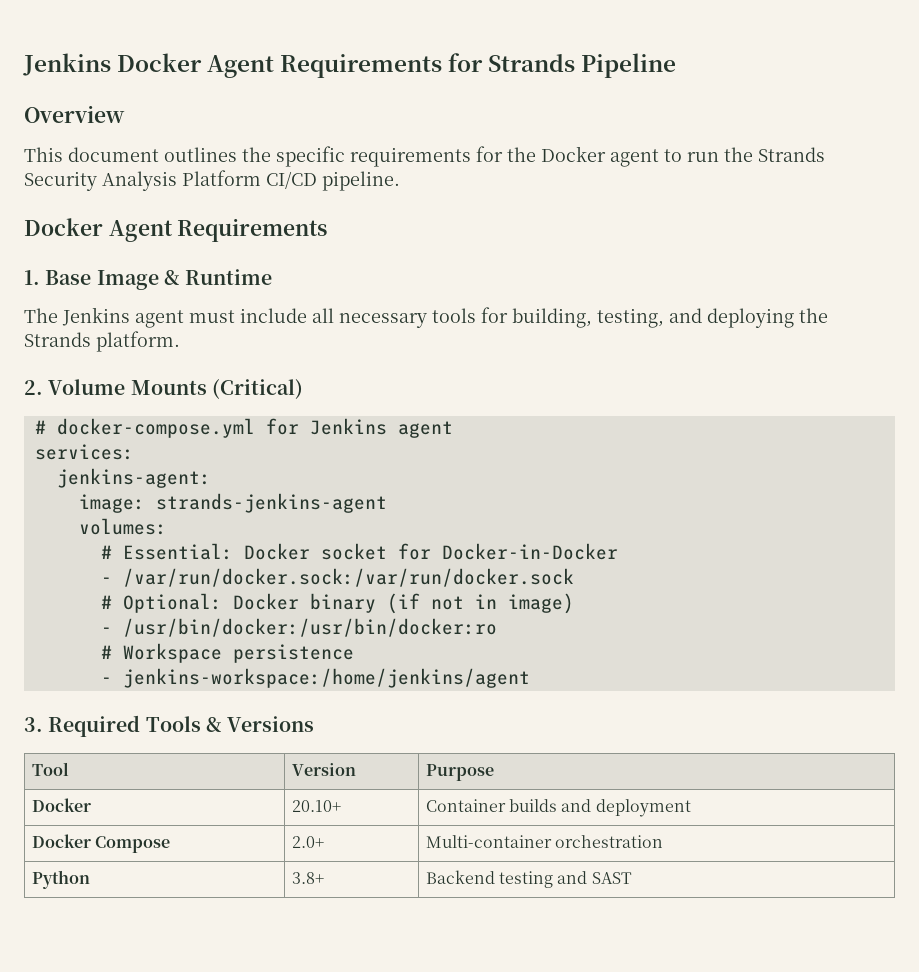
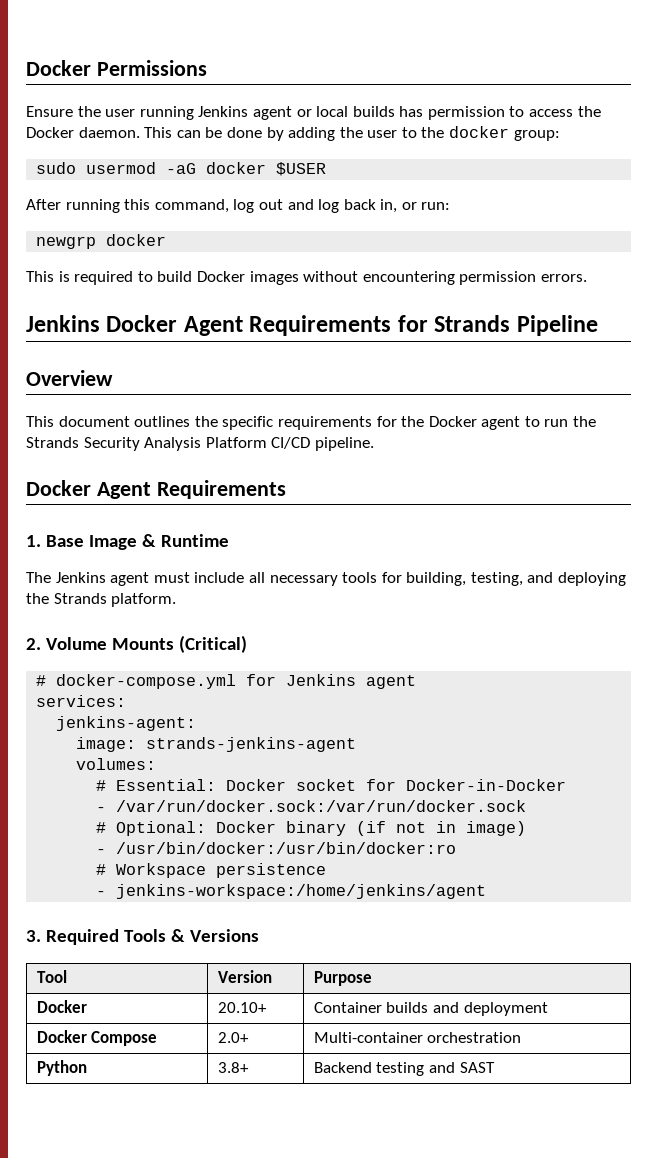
(23, 64) none -> [26,60,207,76] [26,106,601,120] [26,126,560,141] [36,162,327,176] [26,199,451,213] [36,234,167,249] [26,271,587,285] Docker Permissions // Ensure the user running Jenkins agent or local builds has permission to access the Docker daemon. This can be done by adding the user to the docker group: // sudo usermod -aG docker $USER // After running this command, log out and log back in, or run: // newgrp docker // This is required to build Docker images without encountering permission errors. //

